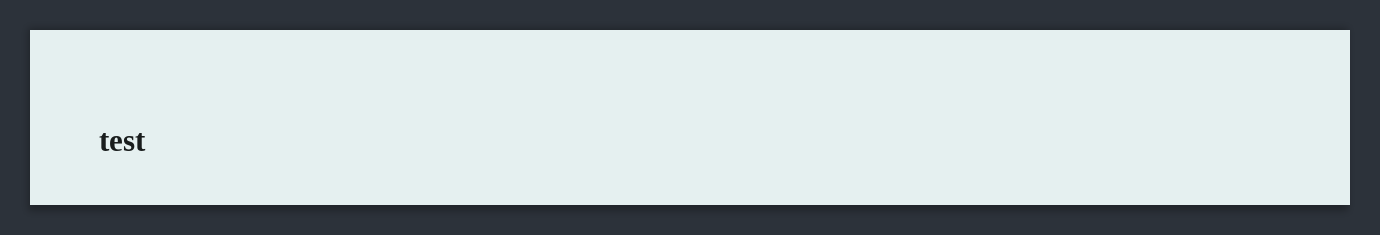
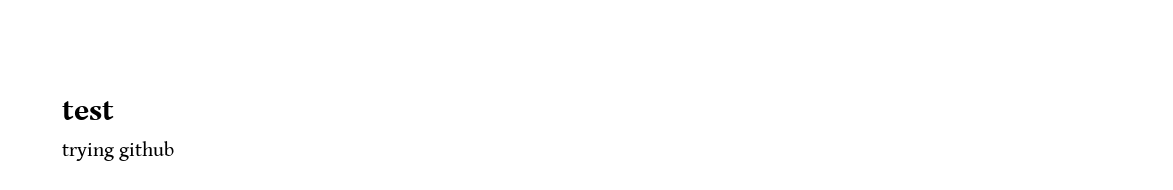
(146, 142) none -> [62,141,175,161] // trying github

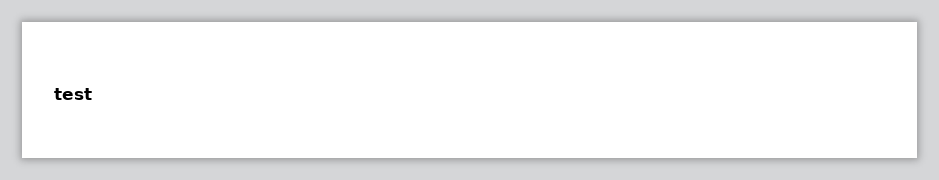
[62,141,175,161] // trying github -> (92, 94) none

